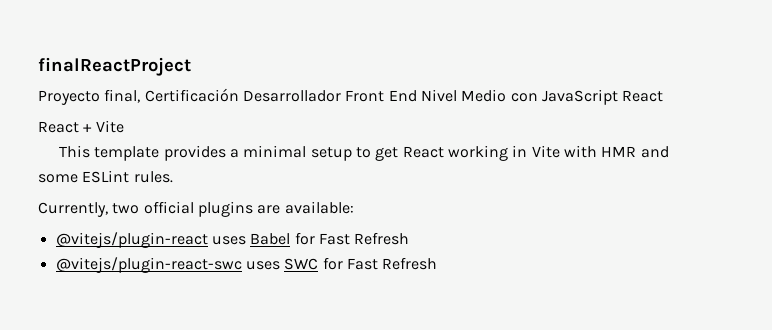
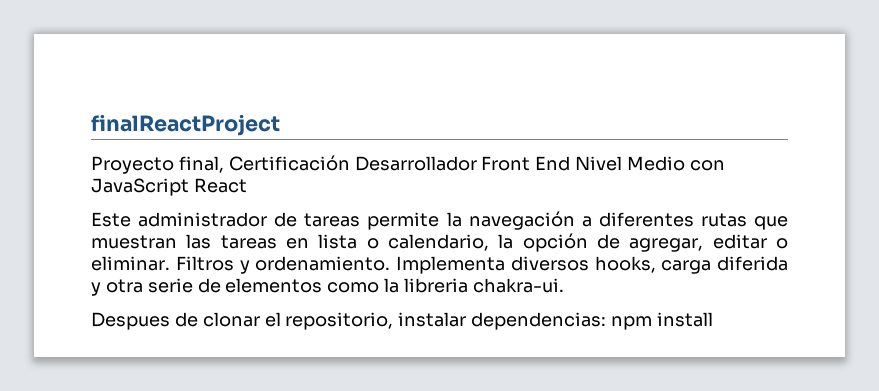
[38,120,124,133] [59,145,669,161] [38,170,173,183] [38,201,354,217] [55,232,410,248] [55,257,438,273] React + Vite // This template provides a minimal setup to get React working in Vite with HMR and some ESLint rules. // Currently, two official plugins are available: // @vitejs/plugin-react uses Babel for Fast Refresh // @vitejs/plugin-react-swc uses SWC for Fast Refresh -> [91,211,789,230] [91,233,789,252] [91,256,788,274] [91,278,564,296] [91,312,713,330] Este administrador de tareas permite la navegación a diferentes rutas que muestran las tareas en lista o calendario, la opción de agregar, editar o eliminar. Filtros y ordenamiento. Implementa diversos hooks, carga diferida y otra serie de elementos como la libreria chakra-ui. // Despues de clonar el repositorio, instalar dependencias: npm install

